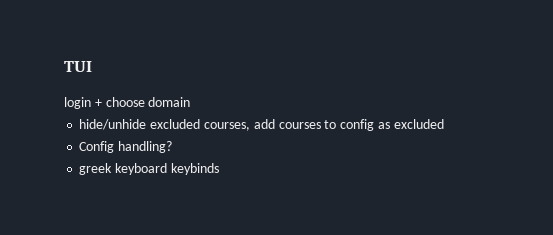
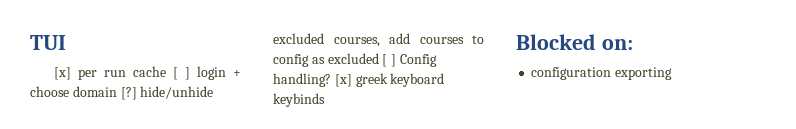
(92, 66) none -> [53,66,190,80] [x] per run cache [ ]
(191, 102) // -> [120,87,137,100] [?]
(444, 124) // -> [382,54,397,67] [ ]
(173, 147) // -> [334,74,352,87] [x]
(219, 169) none -> [516,34,633,50] [531,67,673,80] // Blocked on: // configuration exporting

